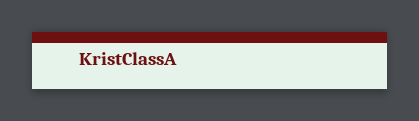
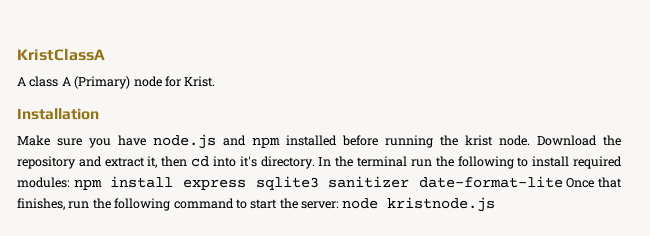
(177, 58) none -> [17,76,216,89] [17,108,99,120] [17,134,621,149] [17,156,622,169] [17,176,622,190] [17,197,496,212] // A class A (Primary) node for Krist. // Installation // Make sure you have node.js and npm installed before running the krist node. Download the repository and extract it, then cd into it's directory. In the terminal run the following to install required modules: npm install express sqlite3 sanitizer date-format-lite Once that finishes, run the following command to start the server: node kristnode.js

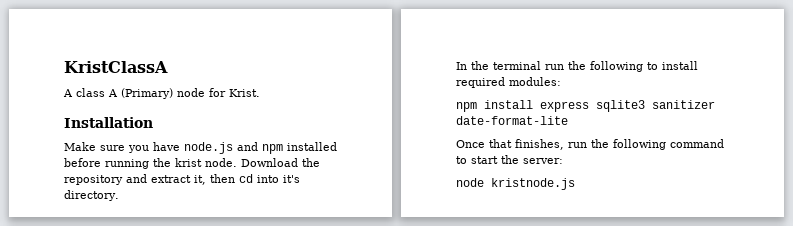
(315, 162) none -> (119, 195) //
(70, 182) none -> (561, 81) //
(563, 182) none -> (568, 120) //
(339, 205) none -> (563, 161) //

